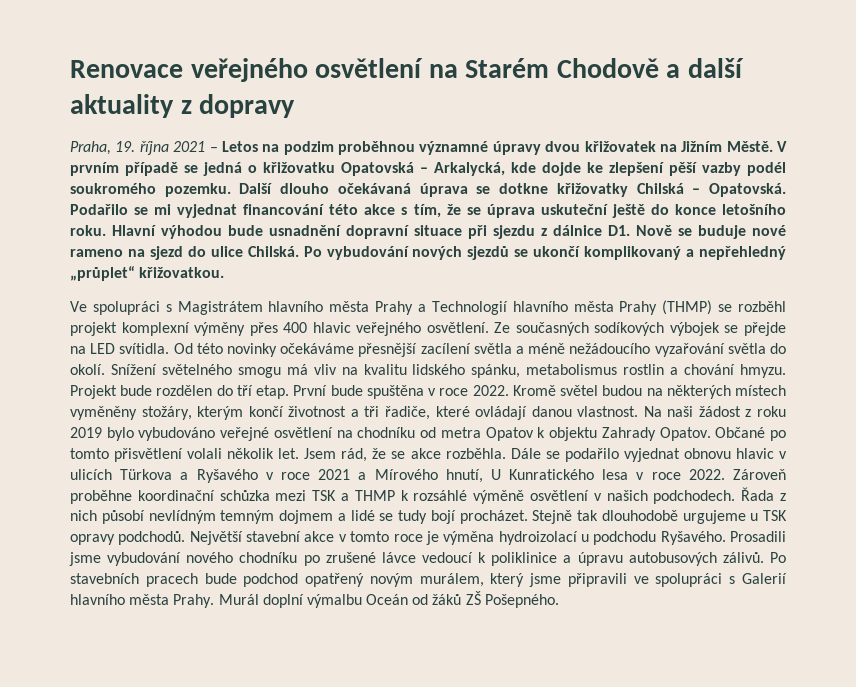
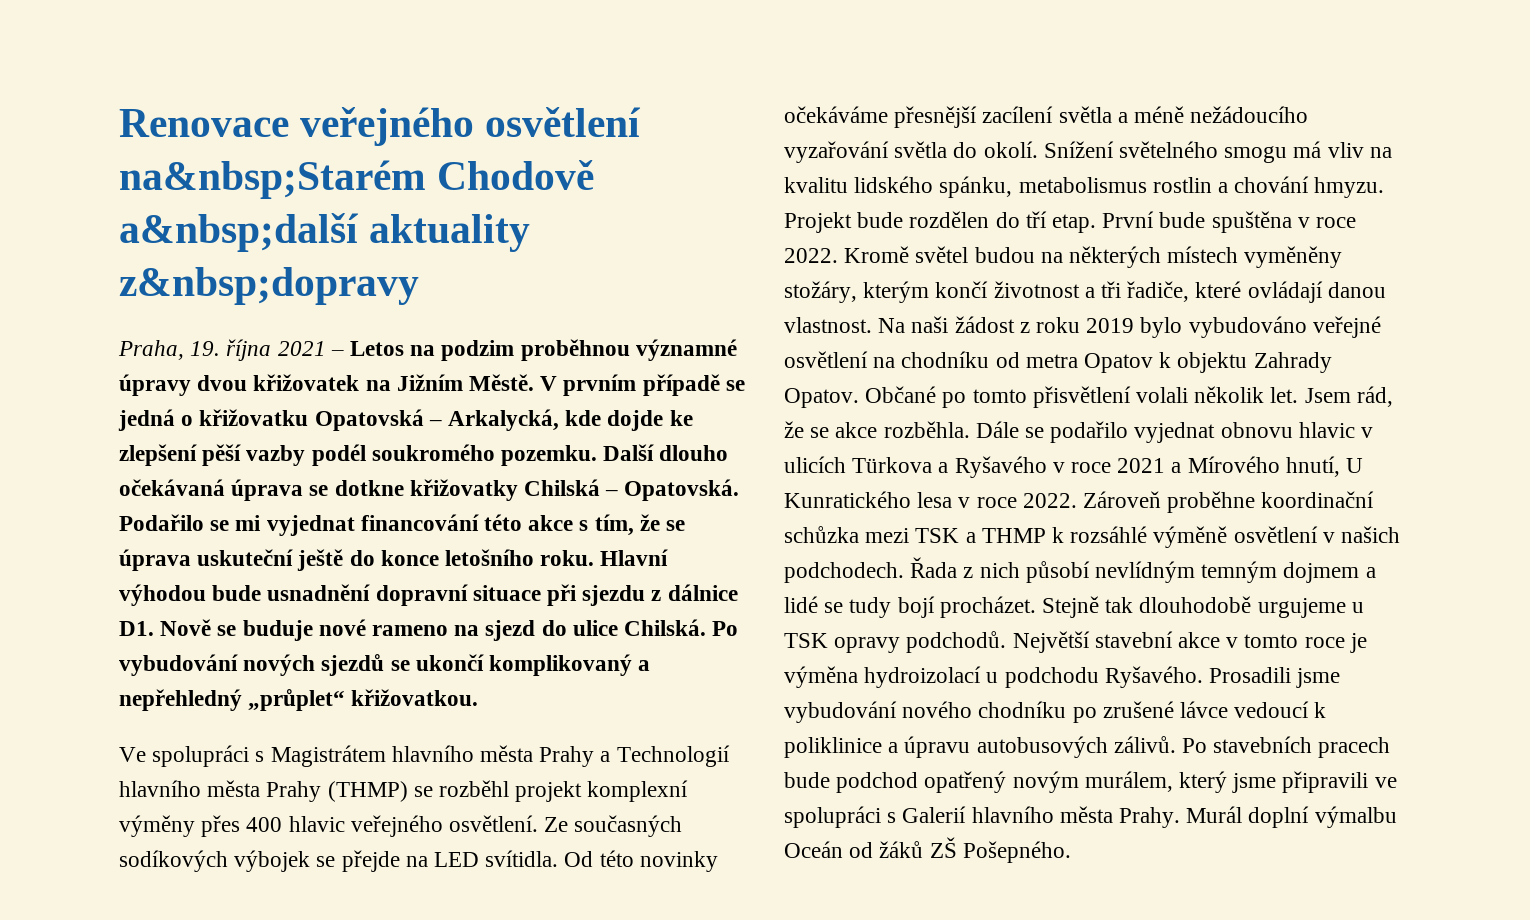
[428,58,744,78] [70,94,296,118] na Starém Chodově a další aktuality z dopravy -> [119,160,595,199] [119,213,531,252] [119,267,419,305] na&nbsp;Starém Chodově a&nbsp;další aktuality z&nbsp;dopravy

